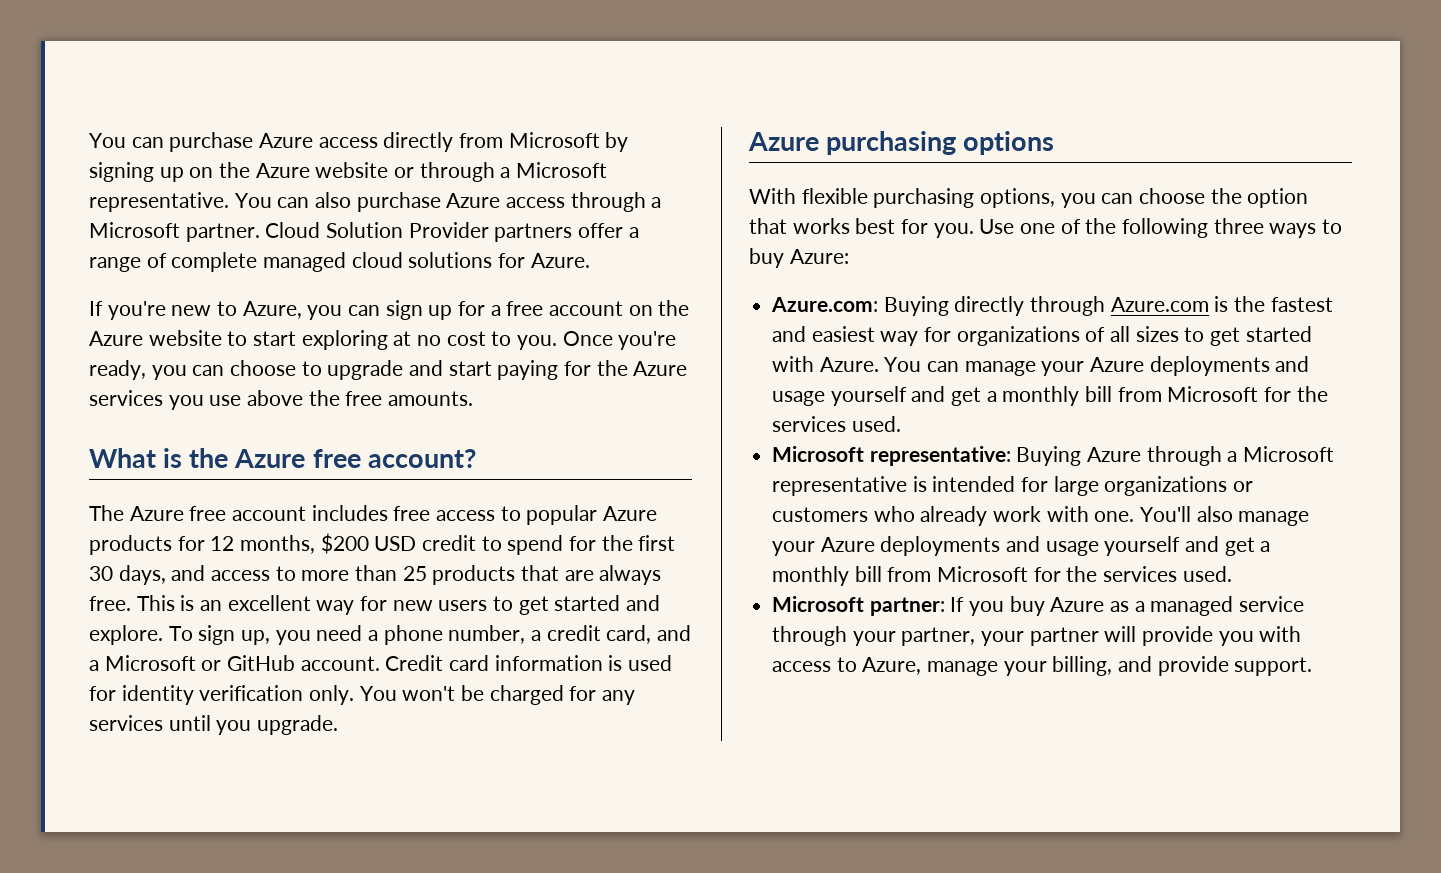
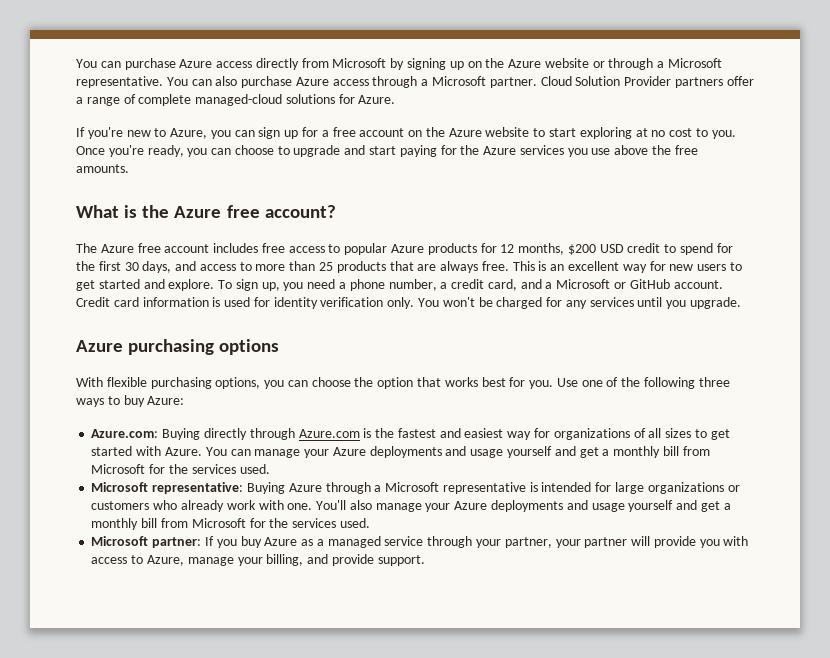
[263,252,403,272] managed cloud -> [195,94,283,106] managed-cloud

